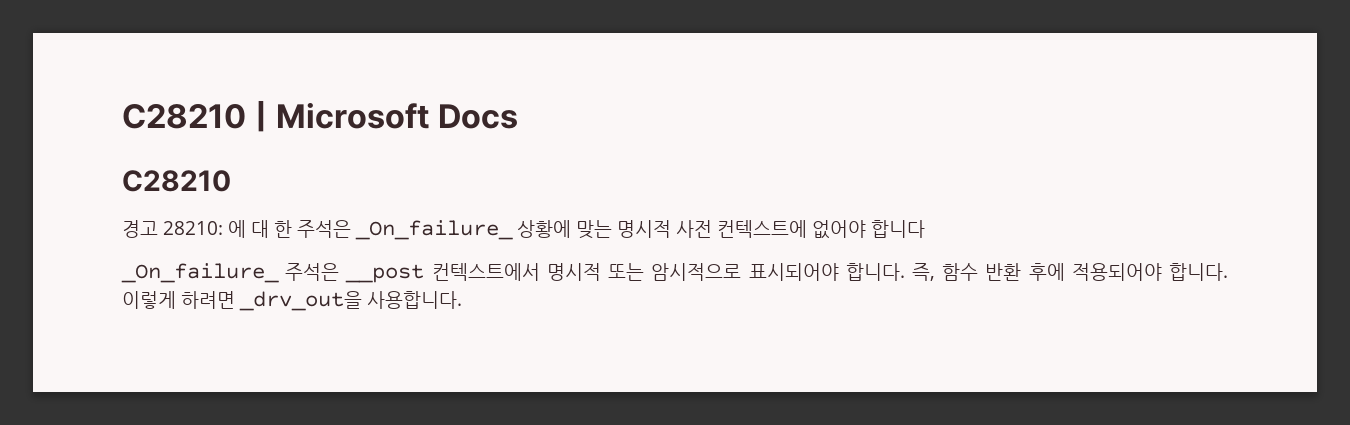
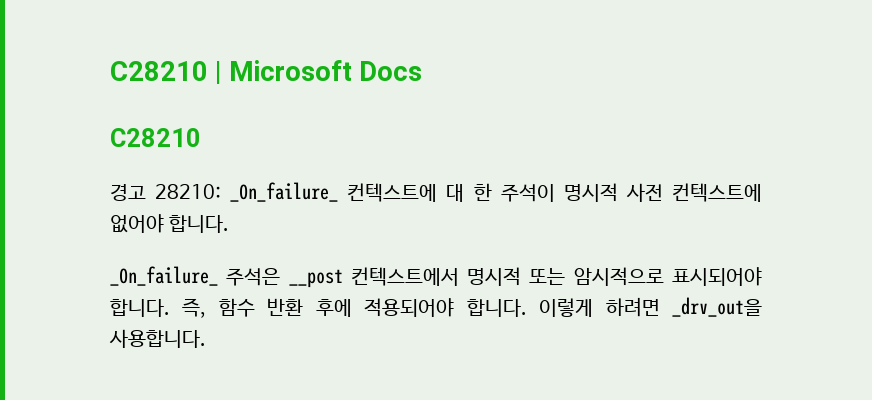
[228,220,612,240] 에 대 한 주석은 _On_failure_ 상황에 맞는 -> [230,182,555,202] _On_failure_ 컨텍스트에 대 한 주석이
[871,220,925,238] 합니다 -> [169,215,230,233] 합니다.

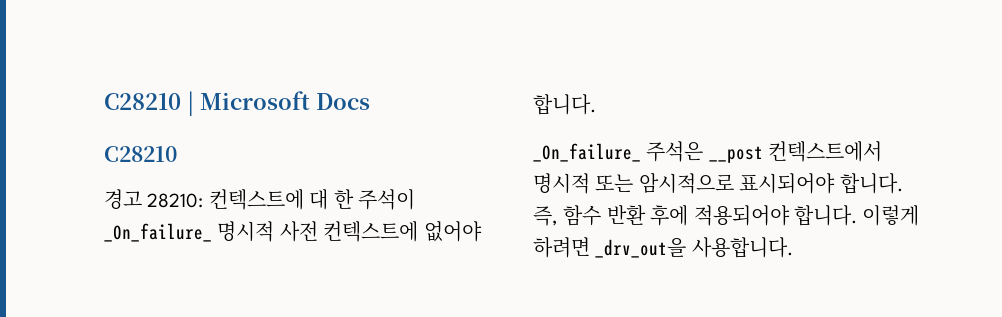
[230,182,339,202] _On_failure_ -> (204, 200) none
(555, 193) none -> [104,223,212,242] _On_failure_

